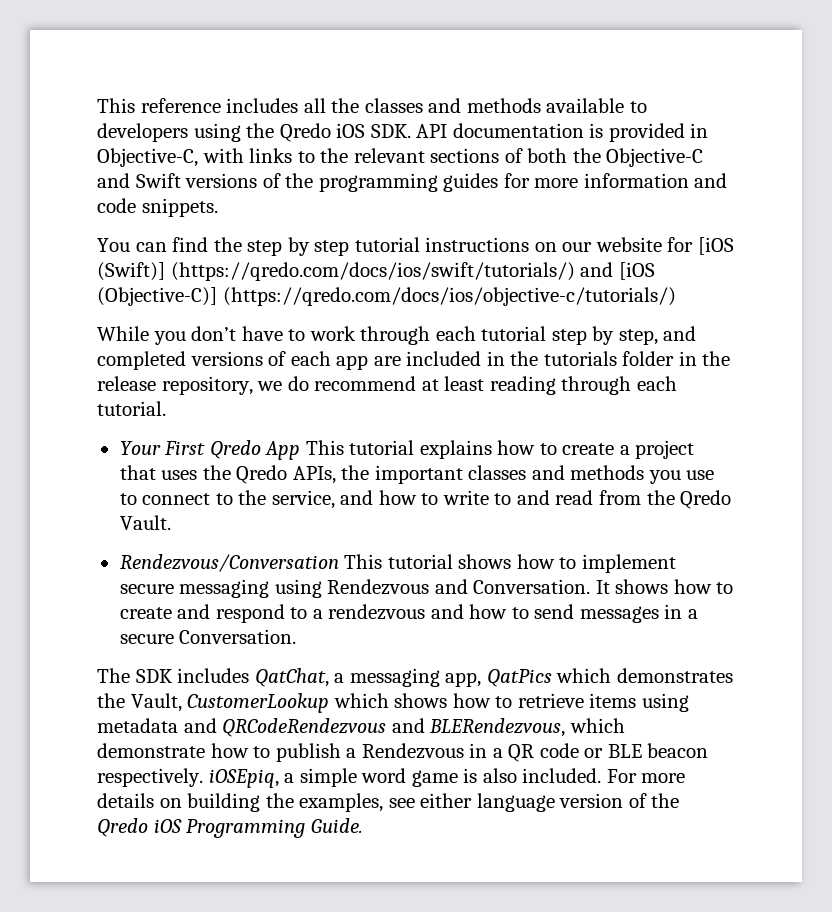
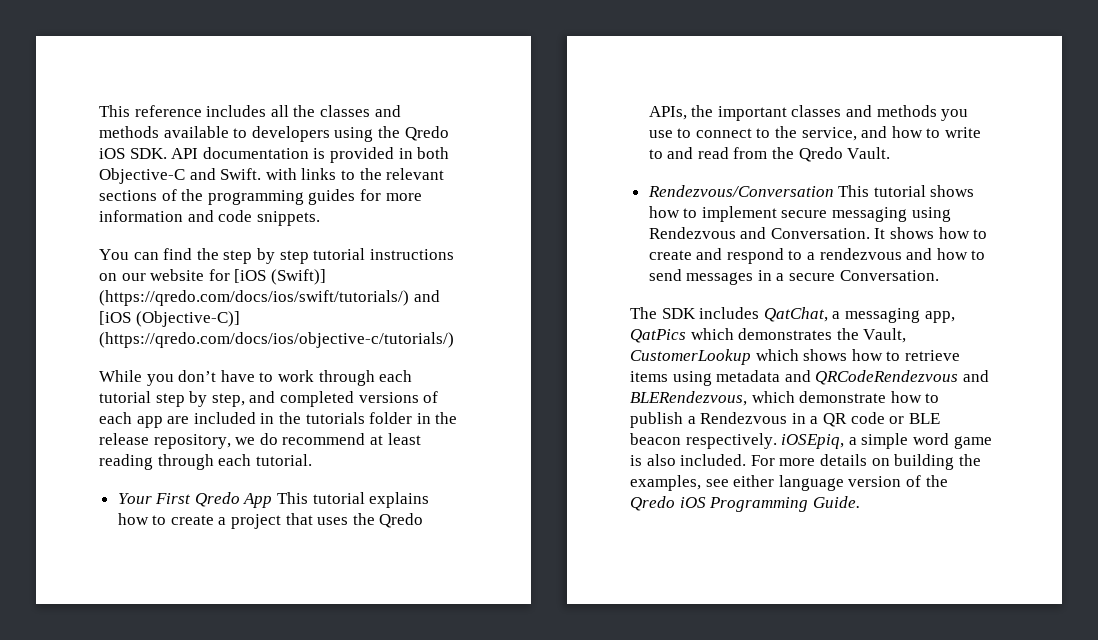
[97,148,198,167] Objective-C, -> [417,147,450,159] [99,168,262,184] both Objective-C and Swift.
[527,148,704,167] [97,173,281,188] both the Objective-C and Swift versions of -> (177, 195) none

